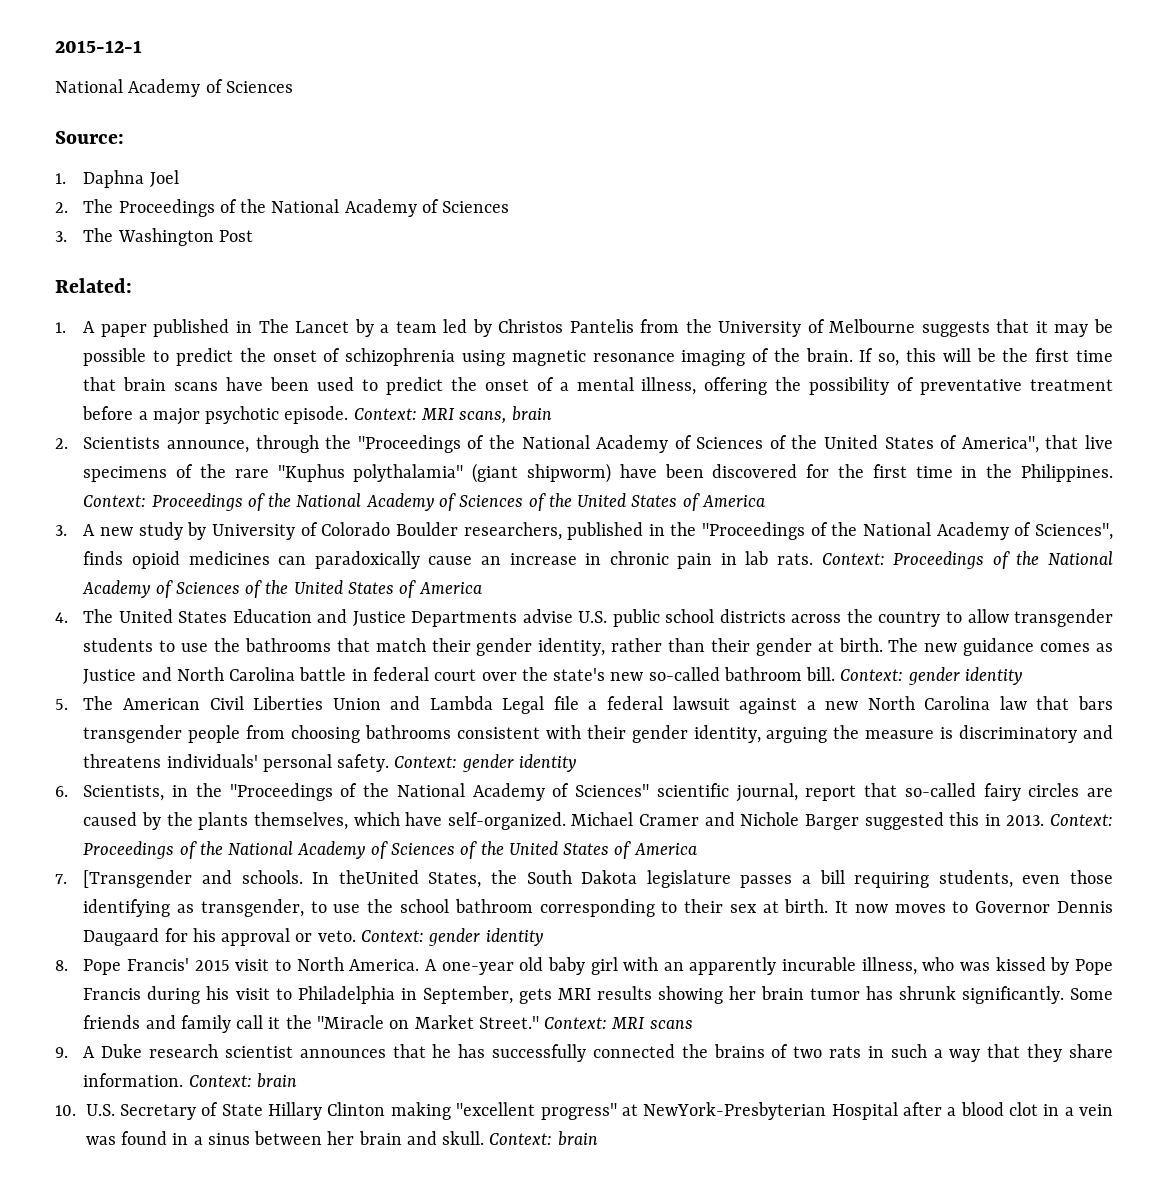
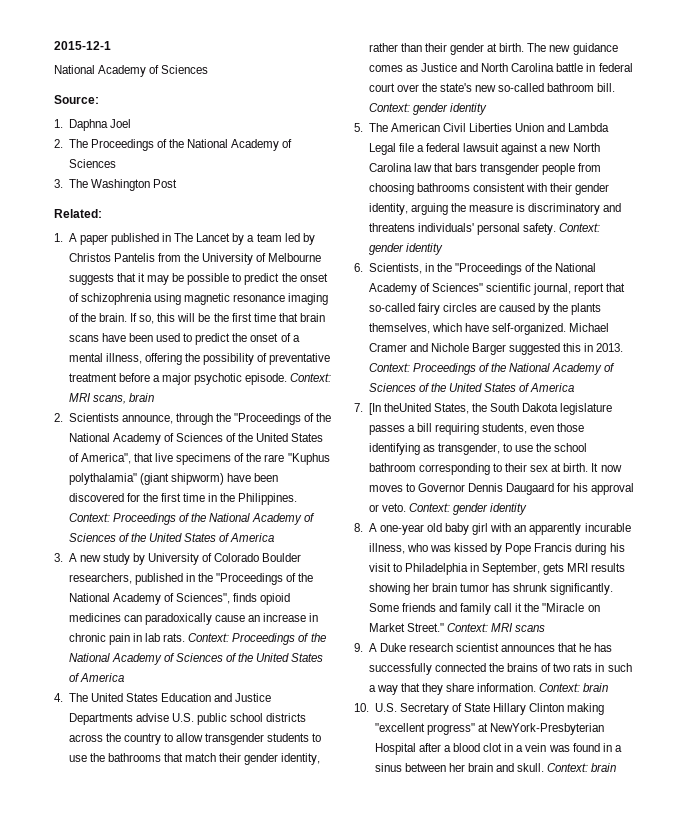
[83,870,330,888] [Transgender and schools. In -> [368,403,381,415] [In
[83,957,420,975] Pope Francis' 2015 visit to North America. -> (363, 527) none

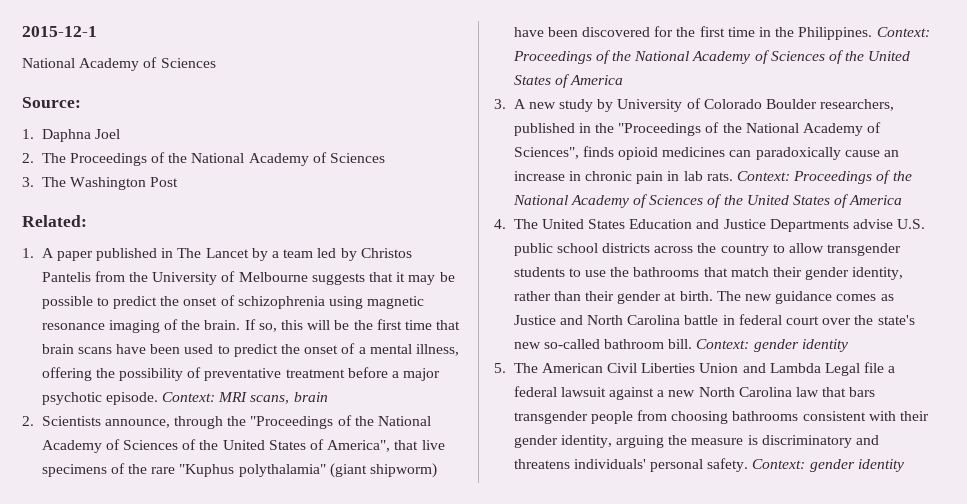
[354,263,597,275] [368,283,626,295] [368,303,602,315] [368,323,610,335] [368,343,624,355] [368,363,616,375] [368,383,575,392] [354,403,613,415] [368,423,585,435] [368,443,588,455] [368,463,622,475] [368,483,635,495] [368,503,528,515] [354,523,631,535] [368,543,625,555] [368,563,626,575] [368,583,614,595] [368,603,600,615] [368,623,546,632] [354,643,613,652] [368,663,632,675] [368,683,609,695] [354,703,605,715] [374,723,605,735] [374,743,622,755] [374,763,617,772] // 6. Scientists, in the "Proceedings of the National Academy of Sciences" scientific journal, report that so-called fairy circles are caused by the plants themselves, which have self-organized. Michael Cramer and Nichole Barger suggested this in 2013. Context: Proceedings of the National Academy of Sciences of the United States of America // 7. [In theUnited States, the South Dakota legislature passes a bill requiring students, even those identifying as transgender, to use the school bathroom corresponding to their sex at birth. It now moves to Governor Dennis Daugaard for his approval or veto. Context: gender identity // 8. A one-year old baby girl with an apparently incurable illness, who was kissed by Pope Francis during his visit to Philadelphia in September, gets MRI results showing her brain tumor has shrunk significantly. Some friends and family call it the "Miracle on Market Street." Context: MRI scans // 9. A Duke research scientist announces that he has successfully connected the brains of two rats in such a way that they share information. Context: brain // 10. U.S. Secretary of State Hillary Clinton making "excellent progress" at NewYork-Presbyterian Hospital after a blood clot in a vein was found in a sinus between her brain and skull. Context: brain -> (904, 465) none

